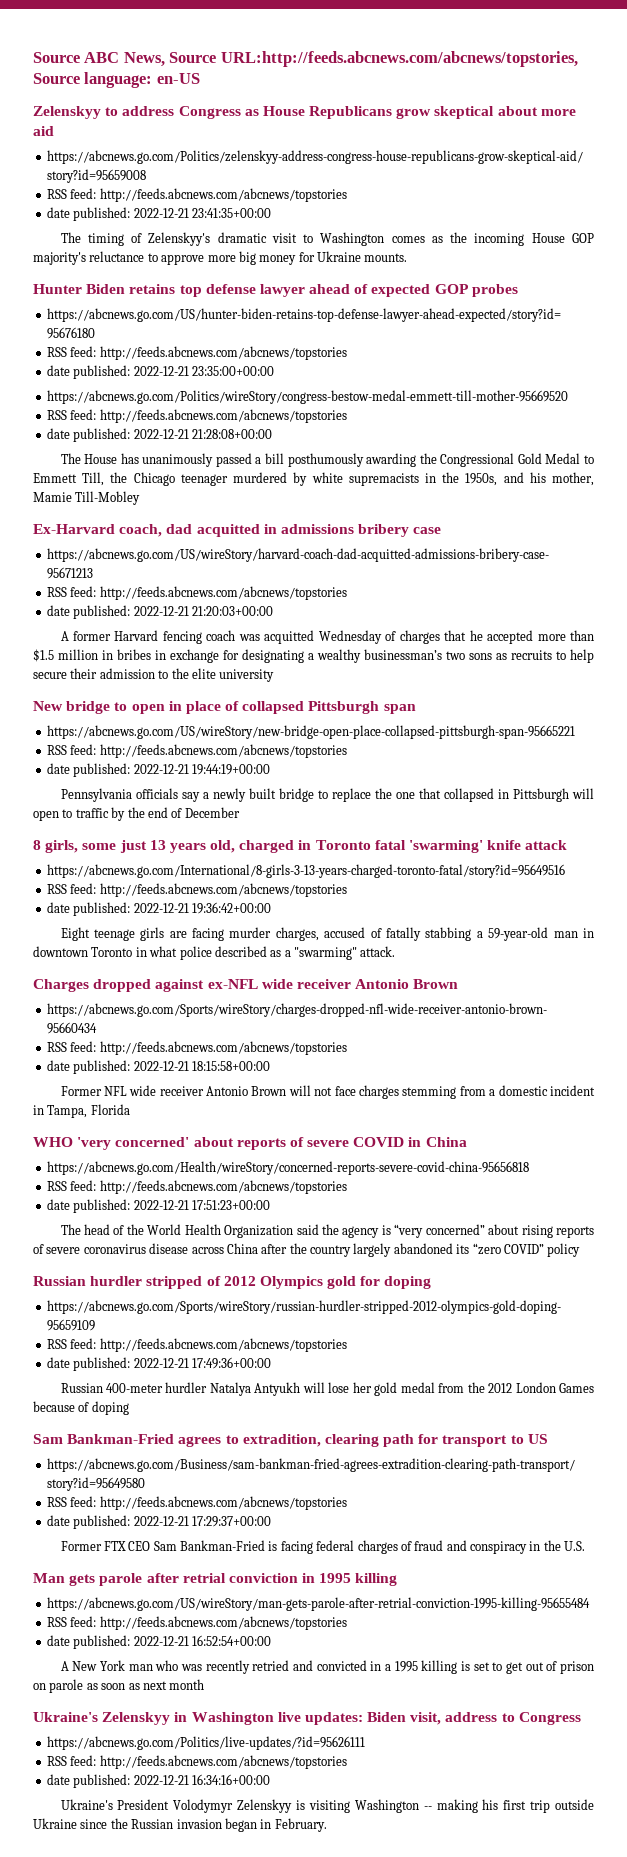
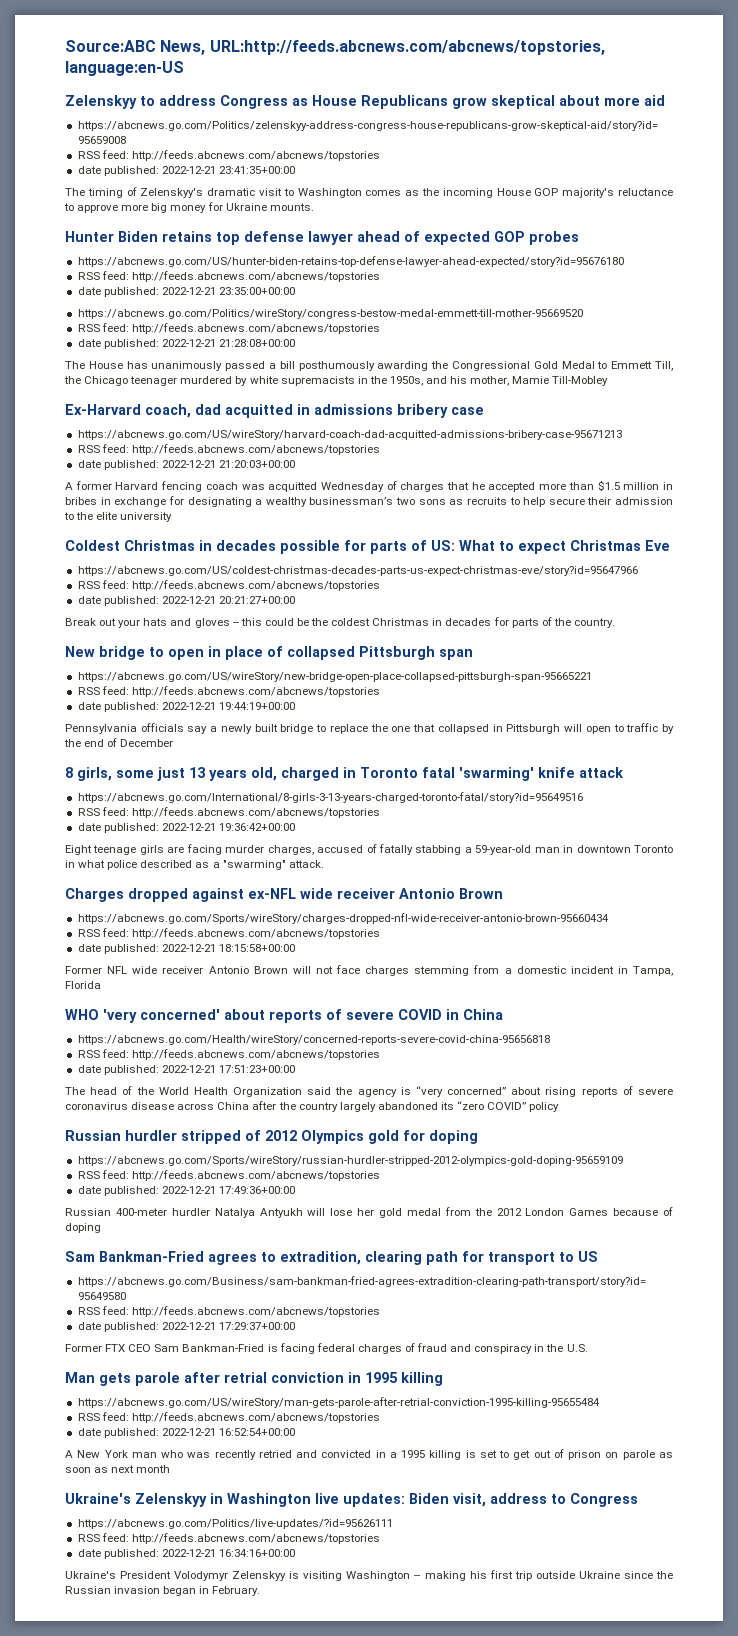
[33,51,578,67] [33,72,200,88] Source ABC News, Source URL:http://feeds.abcnews.com/abcnews/topstories, Source language: en-US -> [65,40,605,55] [65,61,184,76] Source:ABC News, URL:http://feeds.abcnews.com/abcnews/topstories, language:en-US
(275, 675) none -> [65,540,670,554] [77,566,638,576] [77,580,380,591] [77,596,295,606] [65,617,615,628] // Coldest Christmas in decades possible for parts of US: What to expect Christmas Eve // https://abcnews.go.com/US/coldest-christmas-decades-parts-us-expect-christmas-eve/story?id=95647966 // RSS feed: http://feeds.abcnews.com/abcnews/topstories // date published: 2022-12-21 20:21:27+00:00 // Break out your hats and gloves -- this could be the coldest Christmas in decades for parts of the country.

